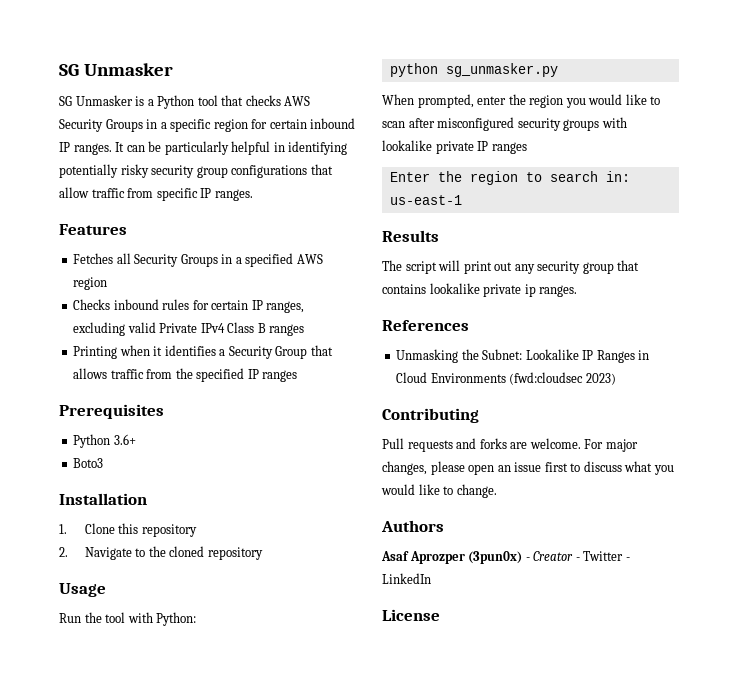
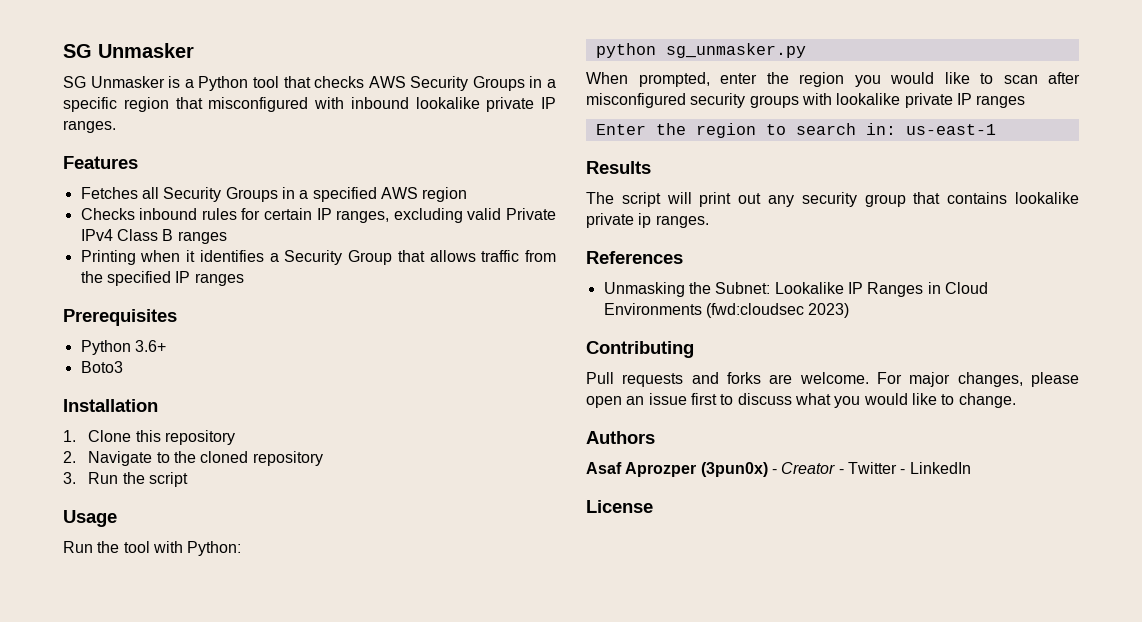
[251,118,356,129] [59,141,348,155] [59,164,333,178] [59,187,198,201] for certain inbound IP ranges. It can be particularly helpful in identifying potentially risky security group configurations that allow traffic from specific -> [175,97,535,112] that misconfigured with inbound lookalike private
(263, 553) none -> [63,472,188,487] // 3. Run the script

